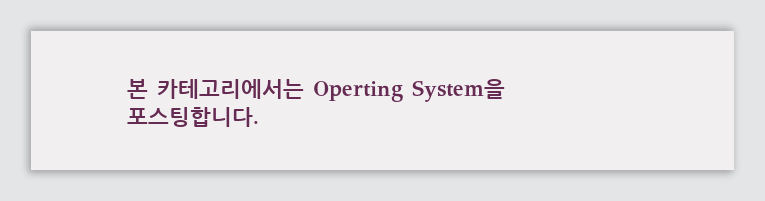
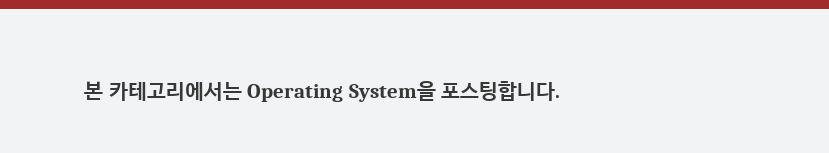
[313,81,403,102] Operting -> [247,84,344,102] Operating

